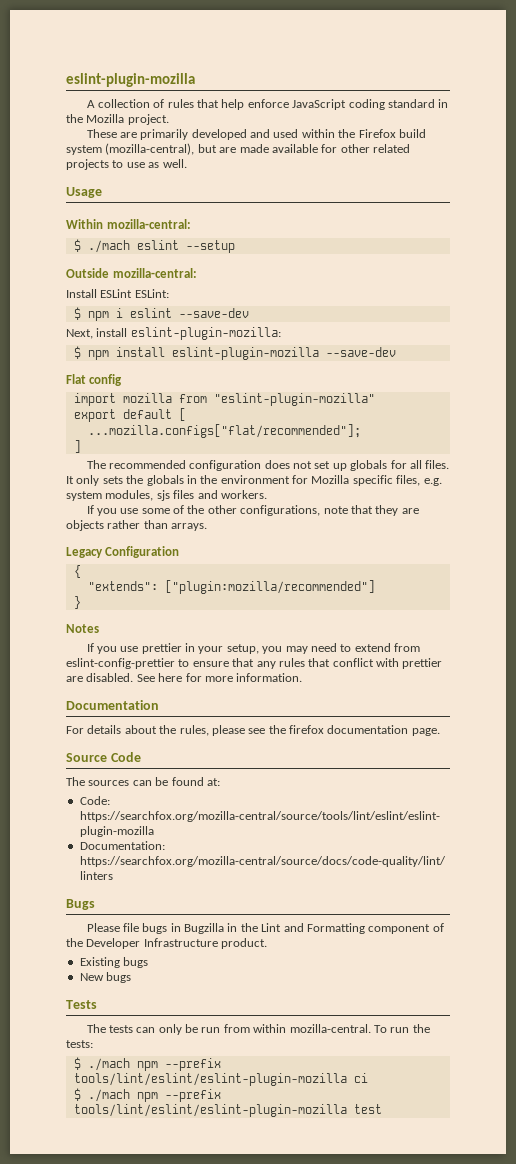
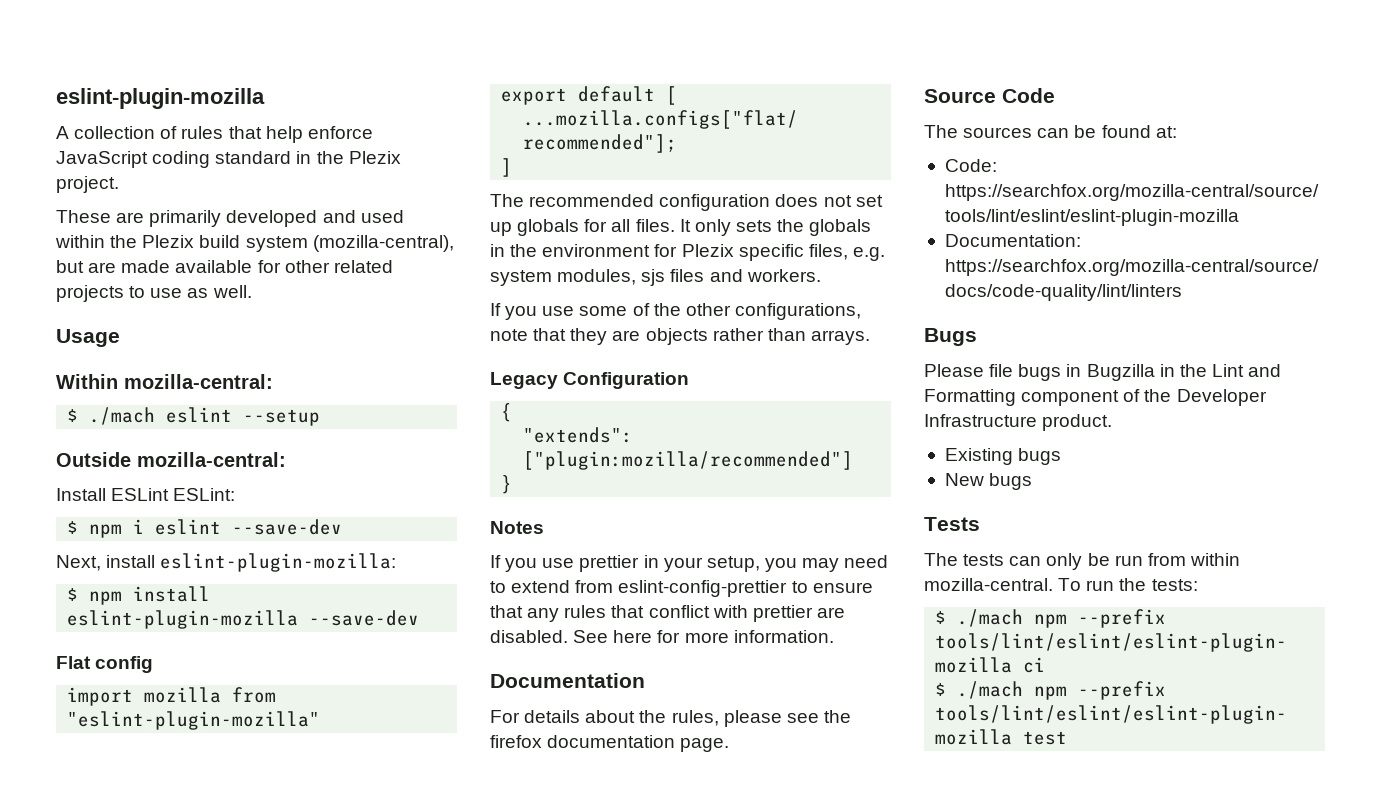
[86,114,125,123] Mozilla -> [348,151,401,164] Plezix
[358,129,396,138] Firefox -> [142,235,195,248] Plezix
[311,475,350,484] Mozilla -> [681,244,734,257] Plezix

